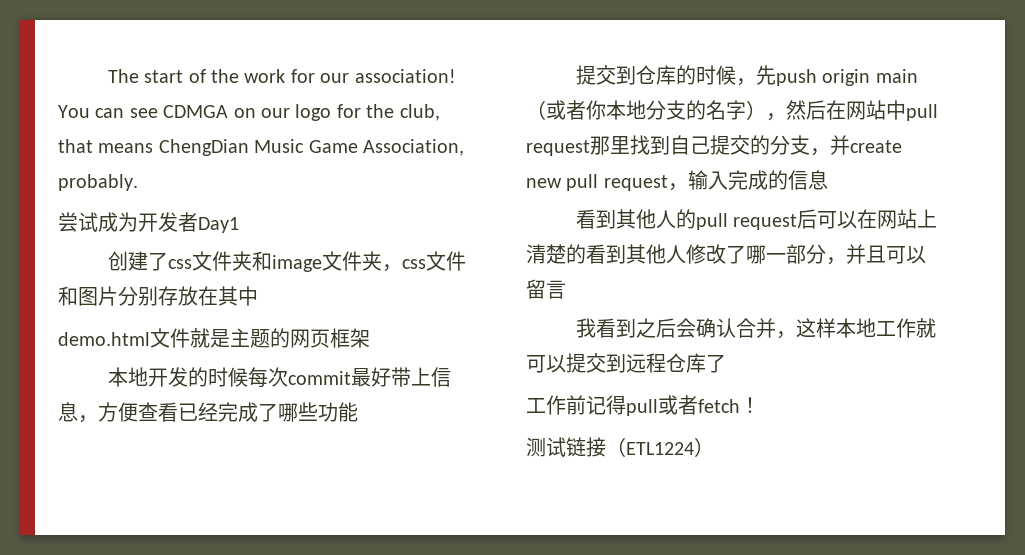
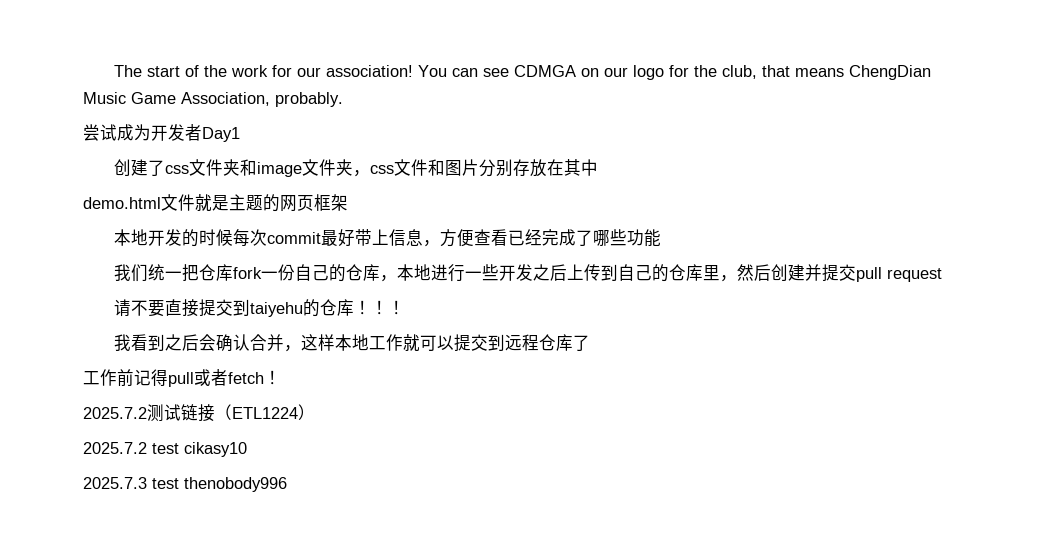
[575,65,918,86] [526,100,938,121] [526,135,902,156] [526,170,828,191] [575,209,938,230] [526,244,926,265] [526,279,566,299] 提交到仓库的时候，先push origin main（或者你本地分支的名字），然后在网站中pull request那里找到自己提交的分支，并create new pull request，输入完成的信息 // 看到其他人的pull request后可以在网站上清楚的看到其他人修改了哪一部分，并且可以留言 -> [114,264,943,282] [114,299,406,317] 我们统一把仓库fork一份自己的仓库，本地进行一些开发之后上传到自己的仓库里，然后创建并提交pull request // 请不要直接提交到taiyehu的仓库！！！
(760, 405) none -> [83,407,147,419] 2025.7.2
(714, 447) none -> [83,442,247,457] [83,477,287,492] // 2025.7.2 test cikasy10 // 2025.7.3 test thenobody996

